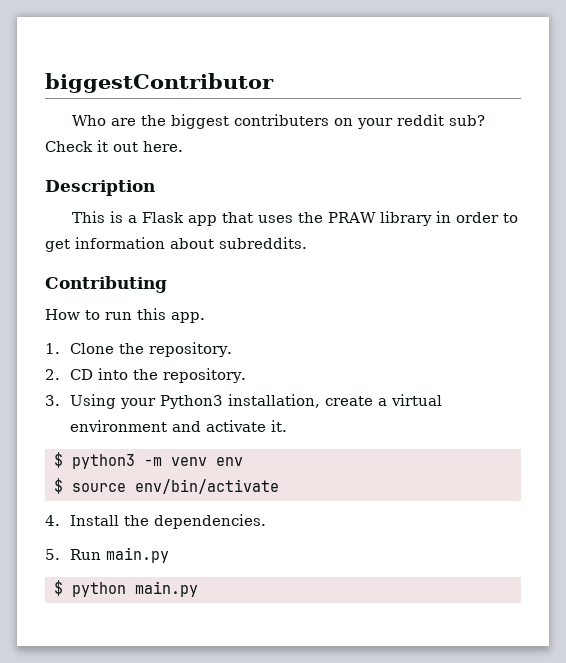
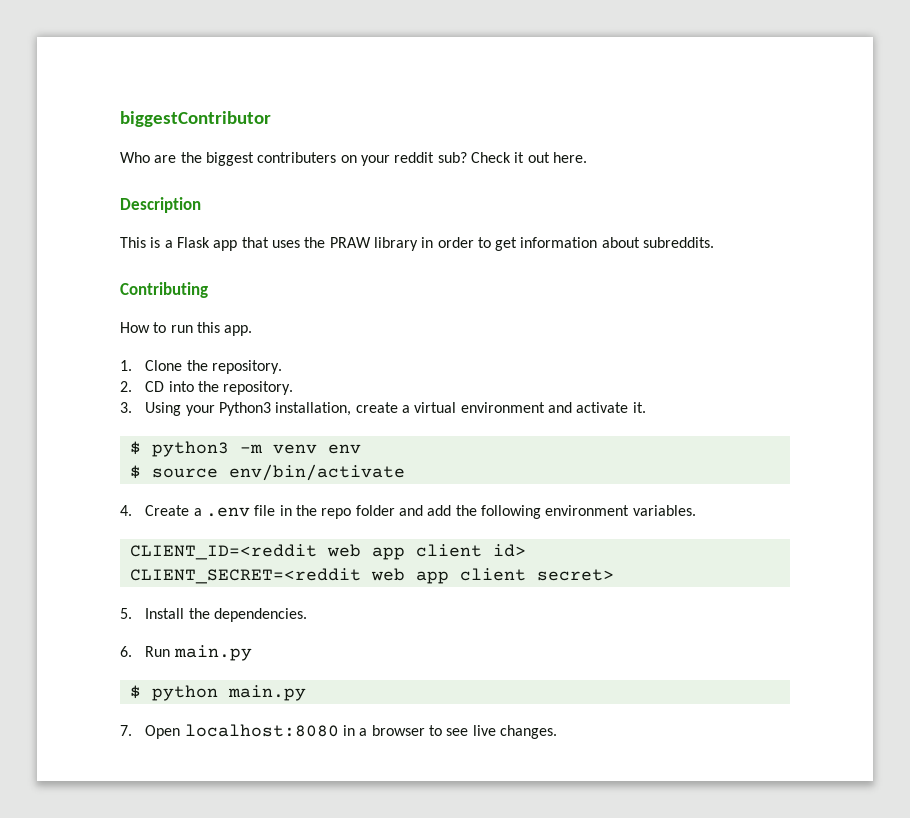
(60, 520) none -> [145,505,696,519] [129,544,526,560] [129,568,614,584] [120,608,132,619] Create a .env file in the repo folder and add the following environment variables. // CLIENT_ID=<reddit web app client id> // CLIENT_SECRET=<reddit web app client secret> // 5.
[45,549,60,560] 5. -> [120,646,132,657] 6.
(198, 589) none -> [120,724,557,739] // 7. Open localhost:8080 in a browser to see live changes.

